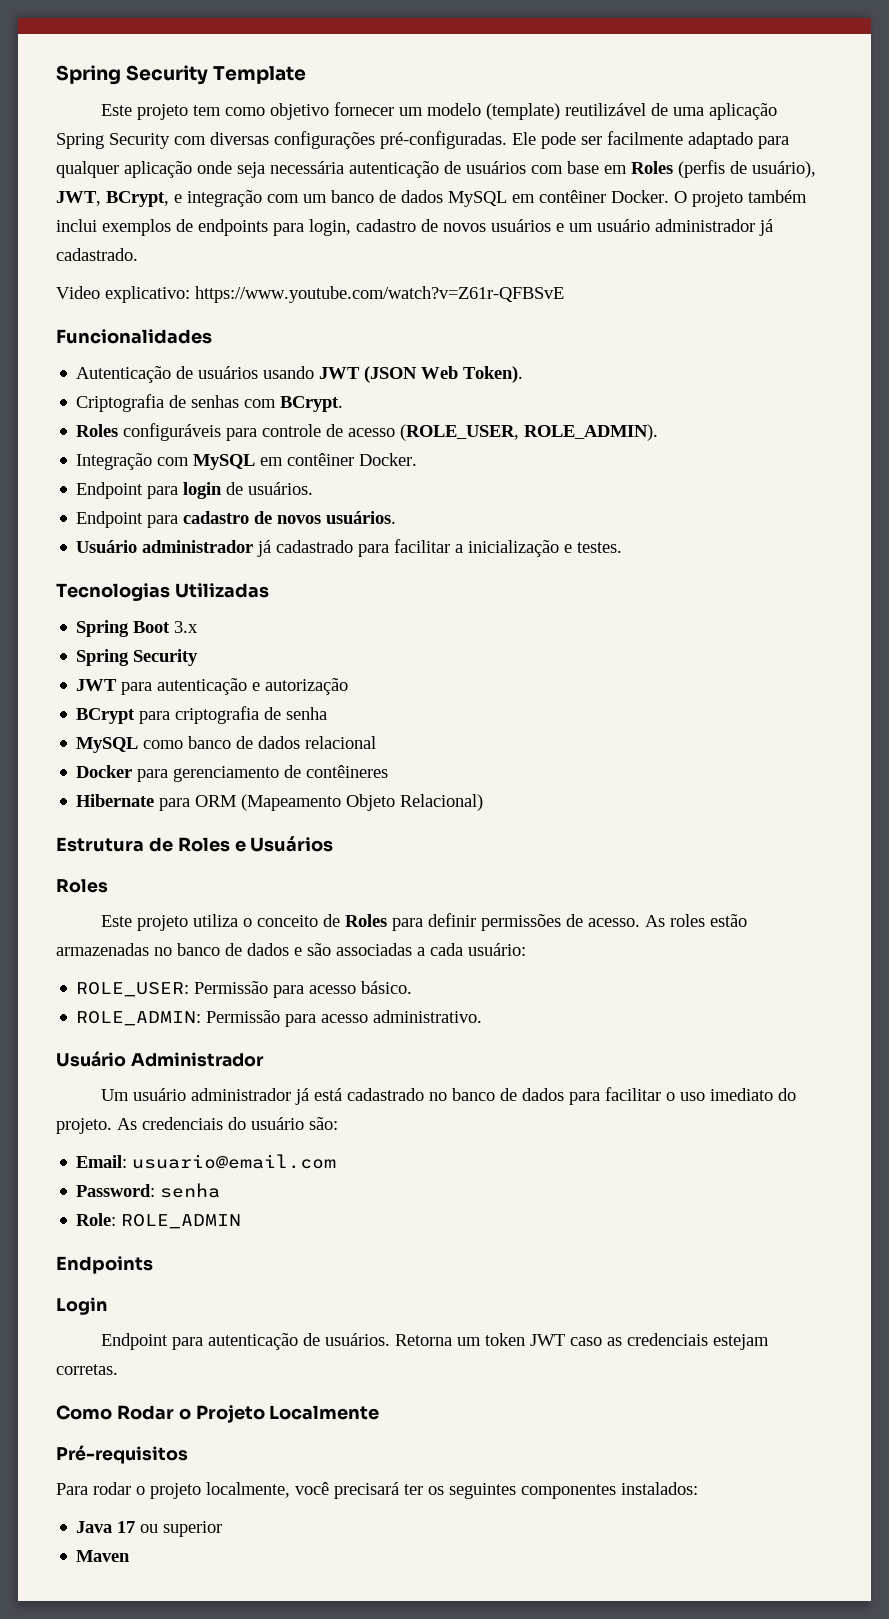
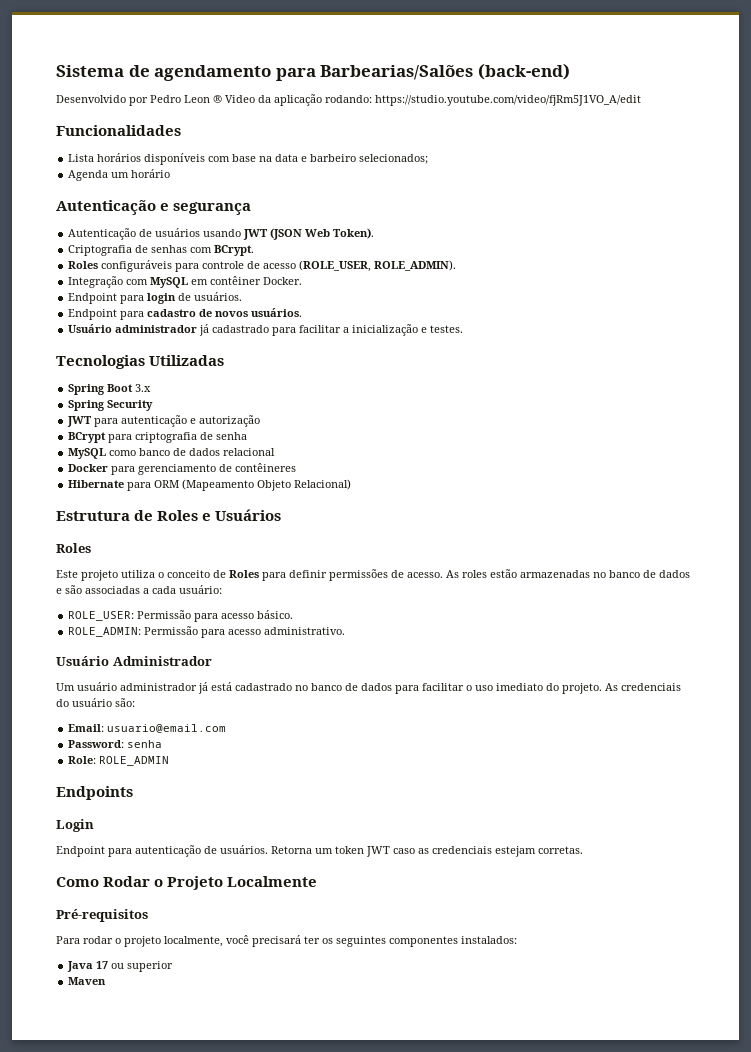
[56,65,307,85] [100,102,777,120] [56,131,789,149] [56,160,816,178] [56,190,807,207] [56,219,773,236] [56,248,138,261] [56,286,564,303] [56,329,212,344] Spring Security Template // Este projeto tem como objetivo fornecer um modelo (template) reutilizável de uma aplicação Spring Security com diversas configurações pré-configuradas. Ele pode ser facilmente adaptado para qualquer aplicação onde seja necessária autenticação de usuários com base em Roles (perfis de usuário), JWT, BCrypt, e integração com um banco de dados MySQL em contêiner Docker. O projeto também inclui exemplos de endpoints para login, cadastro de novos usuários e um usuário administrador já cadastrado. // Video explicativo: https://www.youtube.com/watch?v=Z61r-QFBSvE // Funcionalidades -> [56,63,570,81] [56,94,641,106] [56,125,181,136] [68,153,429,165] [68,169,171,181] [56,200,252,215] Sistema de agendamento para Barbearias/Salões (back-end) // Desenvolvido por Pedro Leon ® Video da aplicação rodando: https://studio.youtube.com/video/fjRm5J1VO_A/edit // Funcionalidades // Lista horários disponíveis com base na data e barbeiro selecionados; // Agenda um horário // Autenticação e segurança

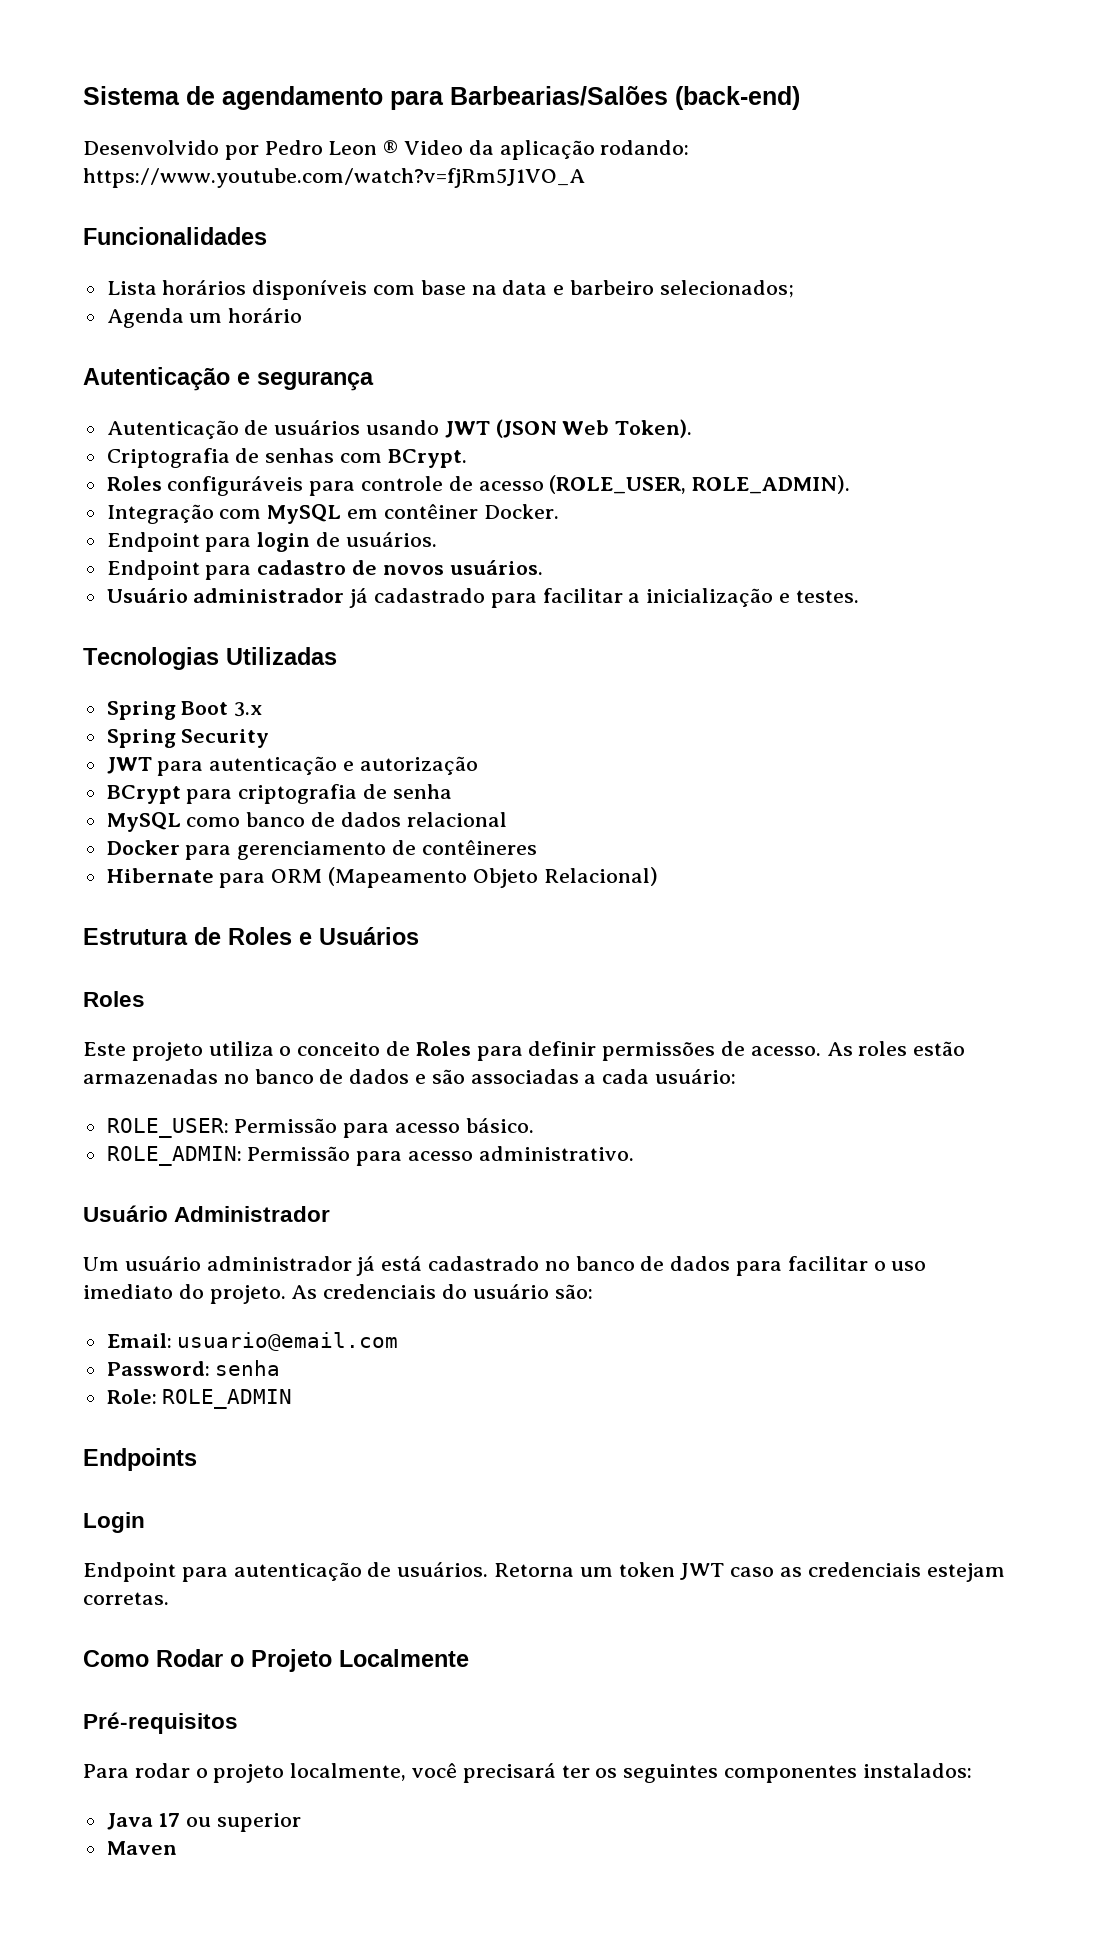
[375,95,641,106] https://studio.youtube.com/video/fjRm5J1VO_A/edit -> [83,168,585,188] https://www.youtube.com/watch?v=fjRm5J1VO_A

